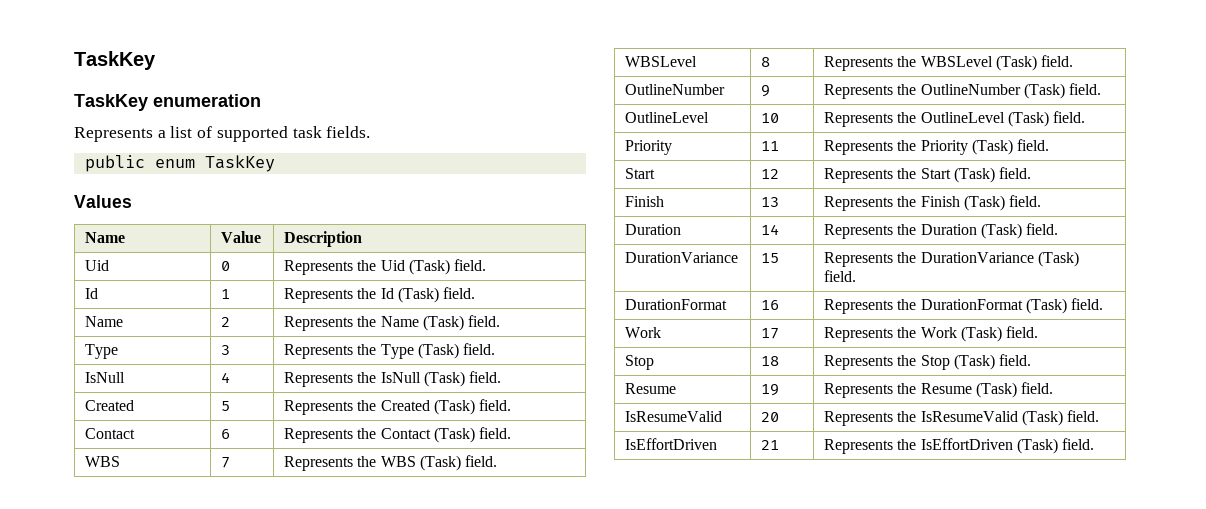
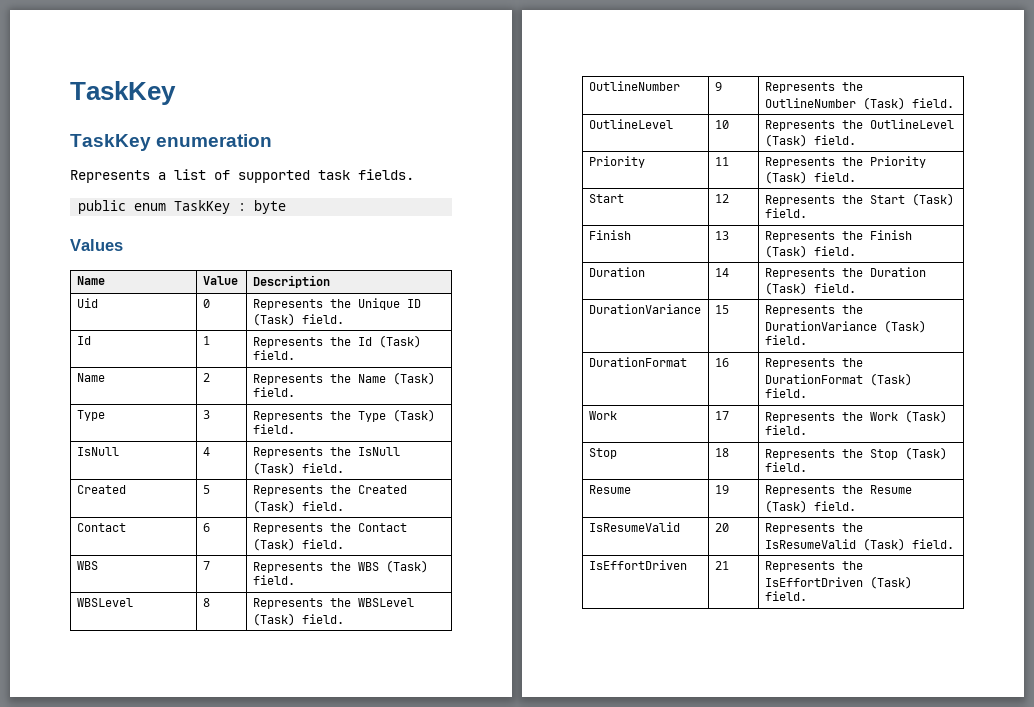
(275, 163) none -> [238,200,287,214] : byte
[380,260,405,271] Uid -> [357,298,421,310] Unique ID

